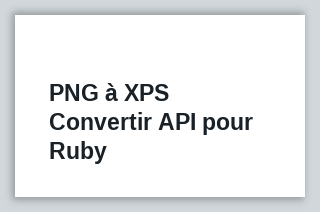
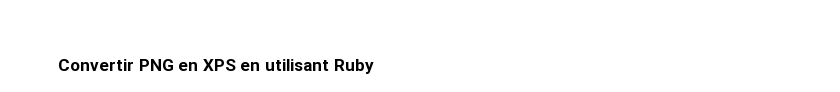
[49,83,170,101] [49,112,254,135] PNG à XPS Convertir API pour -> [58,59,329,71] Convertir PNG en XPS en utilisant

